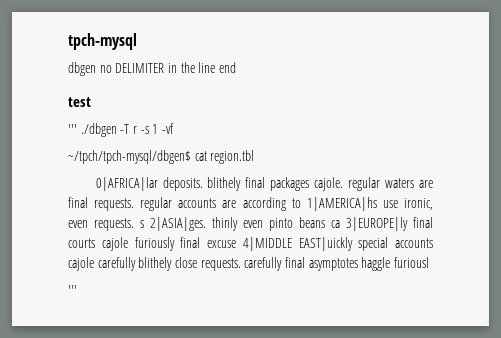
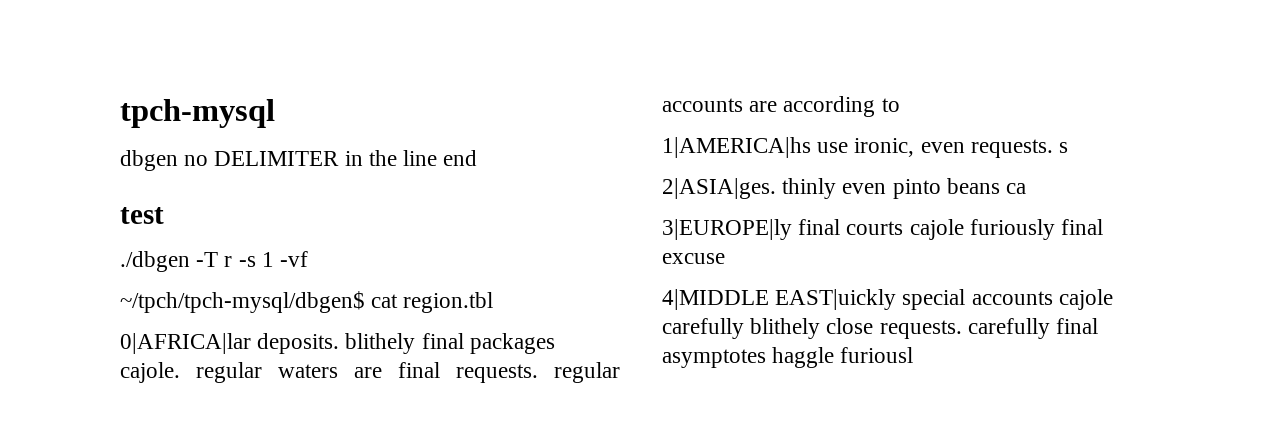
[68,124,77,134] ''' -> (164, 215) none
(301, 203) none -> (900, 105) //
(144, 224) none -> (1069, 147) //
(340, 224) none -> (1027, 188) //
(236, 244) none -> (725, 258) //
[68,285,77,295] // ''' -> (914, 355) none

